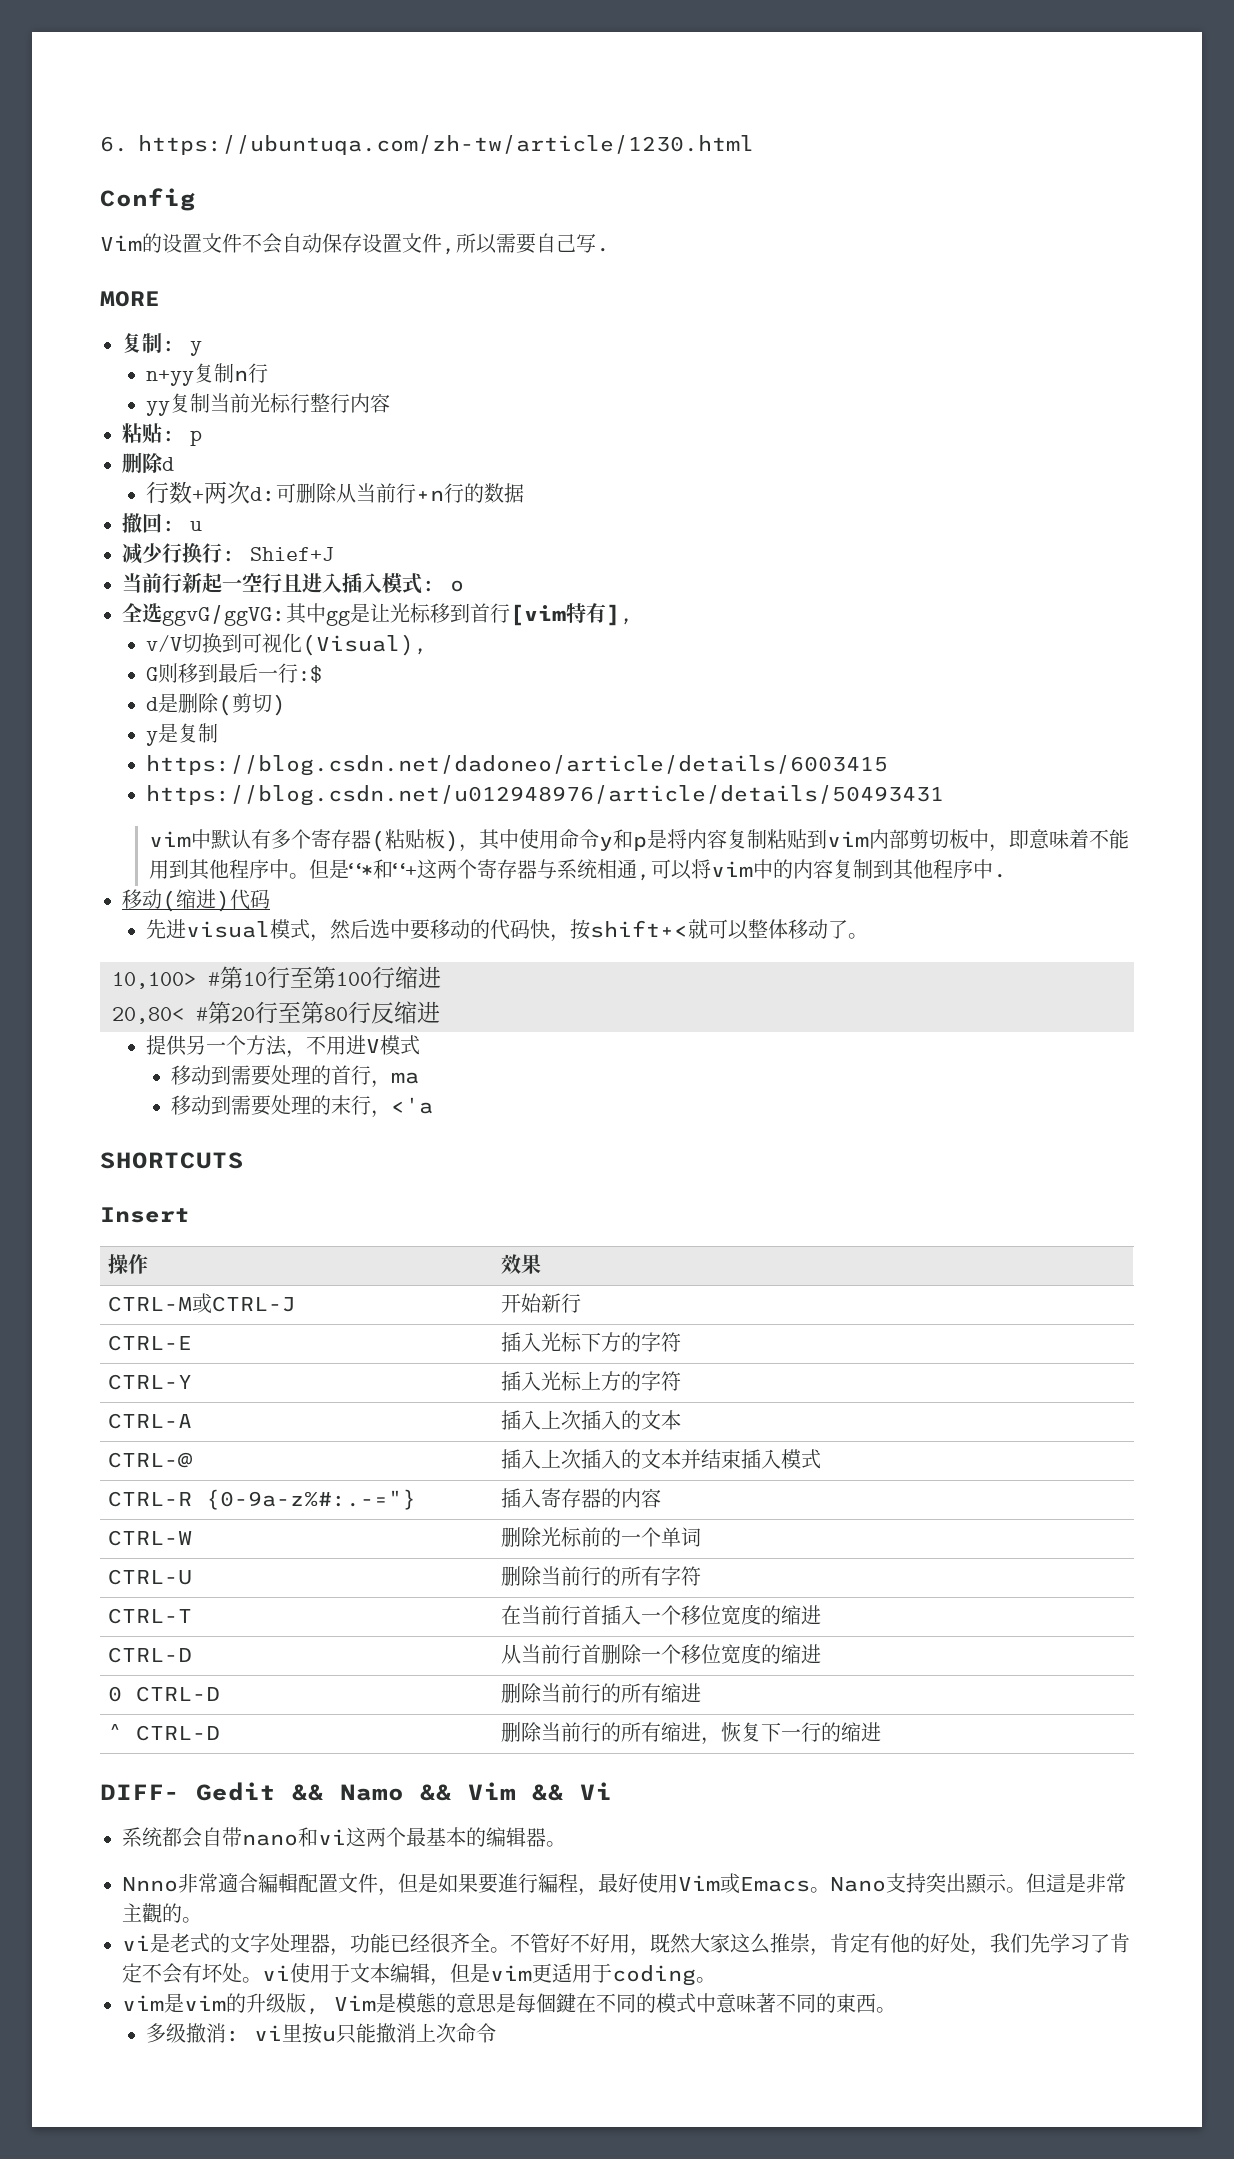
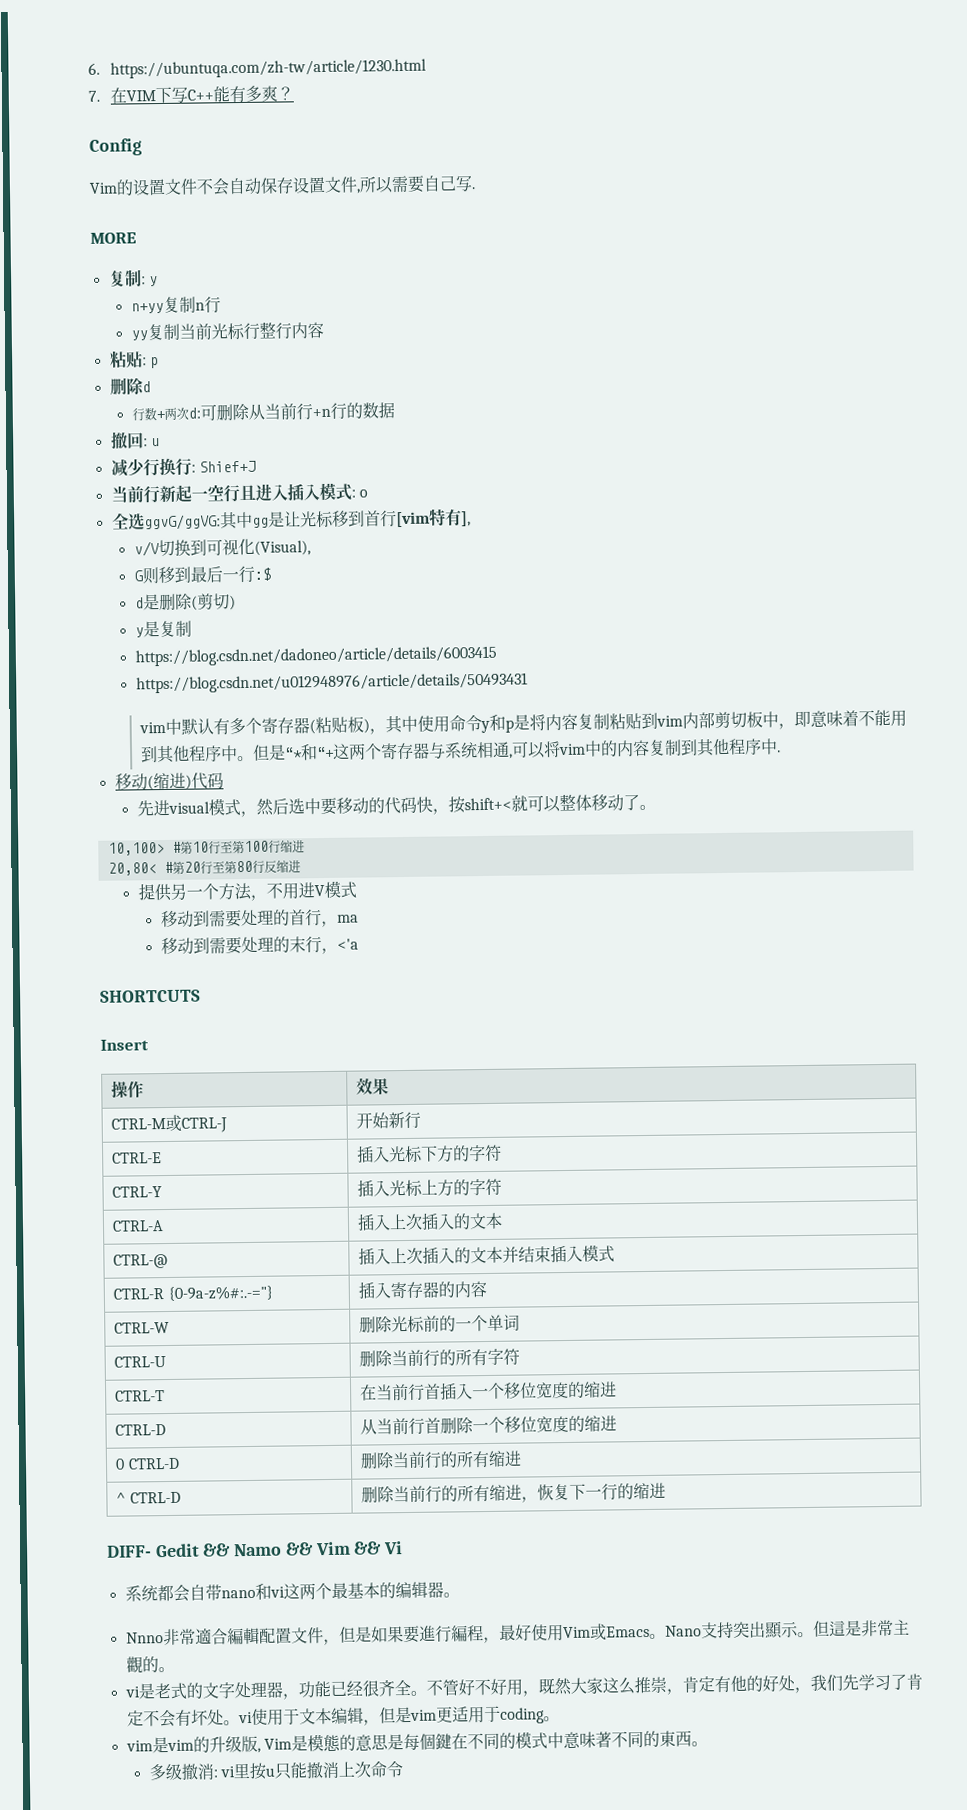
(754, 145) none -> [88,85,295,104] // 7.在VIM下写C++能有多爽？

